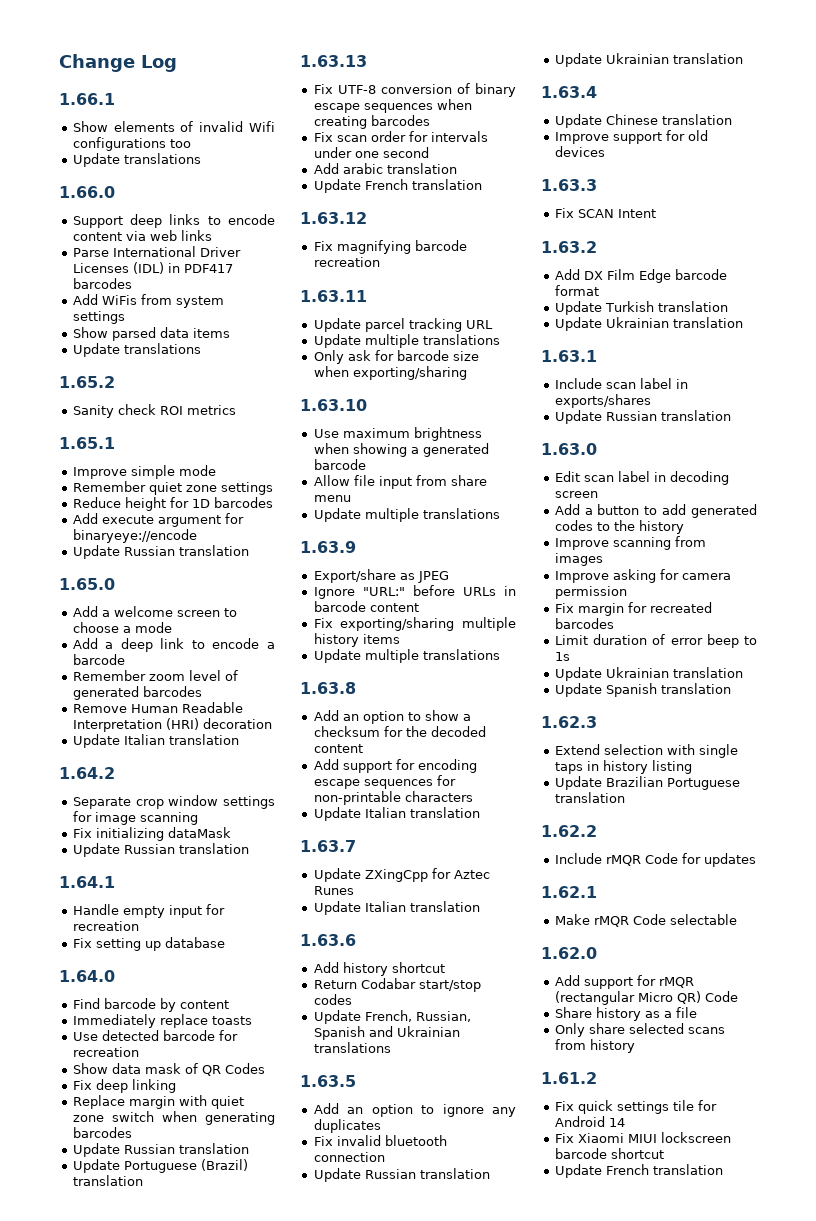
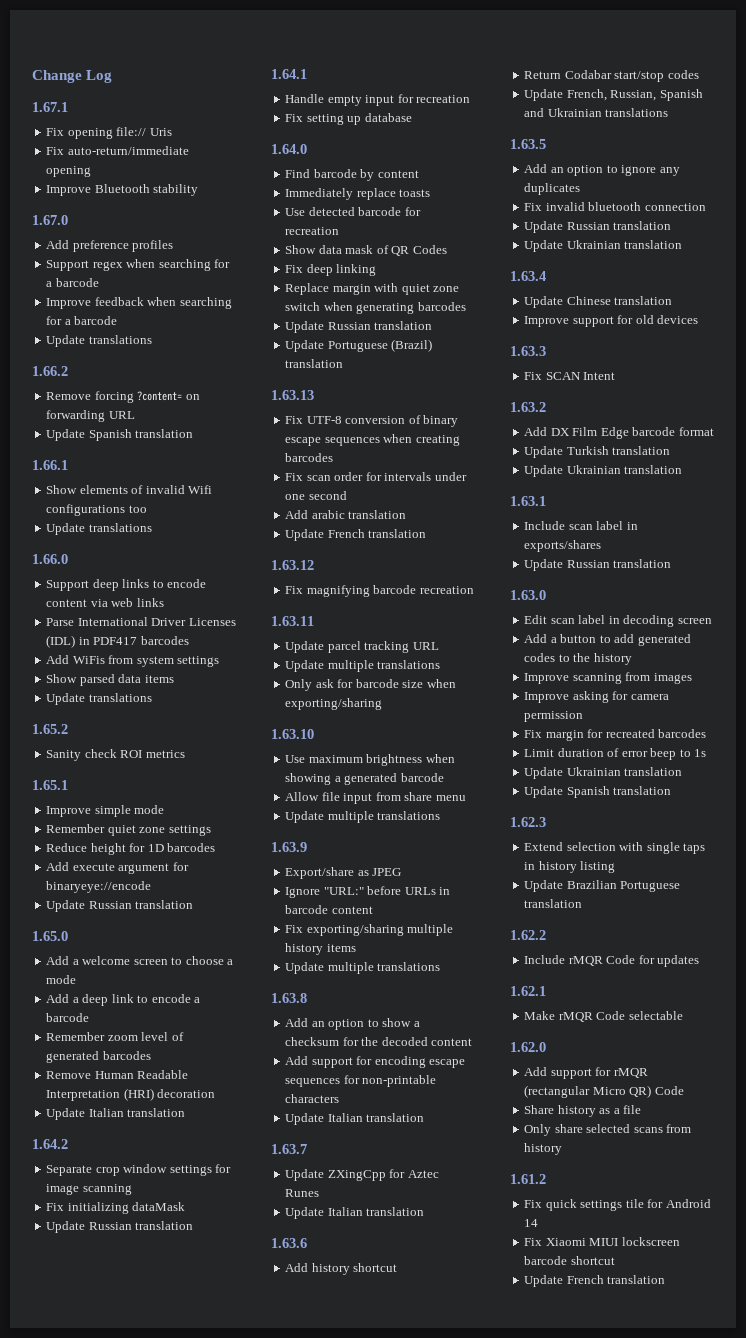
(177, 63) none -> [32,102,68,112] [46,127,172,139] [46,146,189,155] [46,166,92,177] [46,184,199,196] [32,215,68,225] [46,240,174,252] [46,259,231,271] [46,278,99,287] [46,297,232,309] [46,316,118,325] [46,335,152,347] [32,366,68,376] [46,391,200,403] [46,410,135,422] [46,429,194,441] // 1.67.1 // Fix opening file:// Uris // Fix auto-return/immediate opening // Improve Bluetooth stability // 1.67.0 // Add preference profiles // Support regex when searching for a barcode // Improve feedback when searching for a barcode // Update translations // 1.66.2 // Remove forcing ?content= on forwarding URL // Update Spanish translation

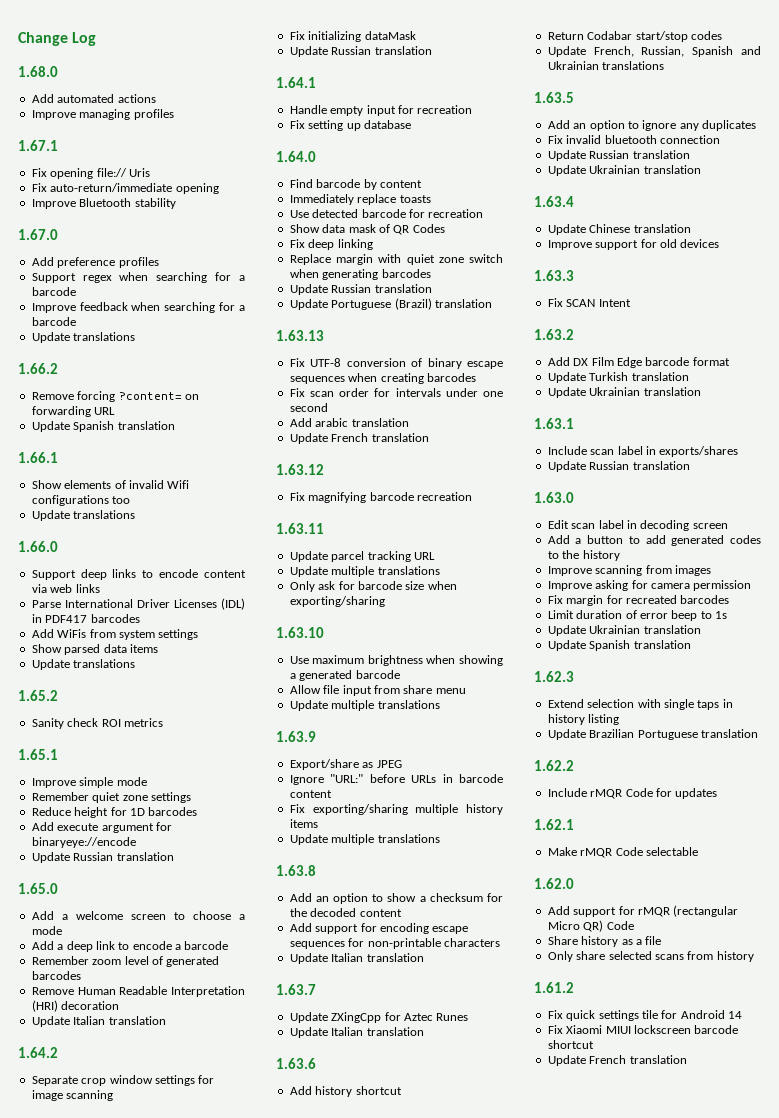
(113, 76) none -> [18,66,58,77] [31,94,156,103] [31,109,174,120] // 1.68.0 // Add automated actions // Improve managing profiles

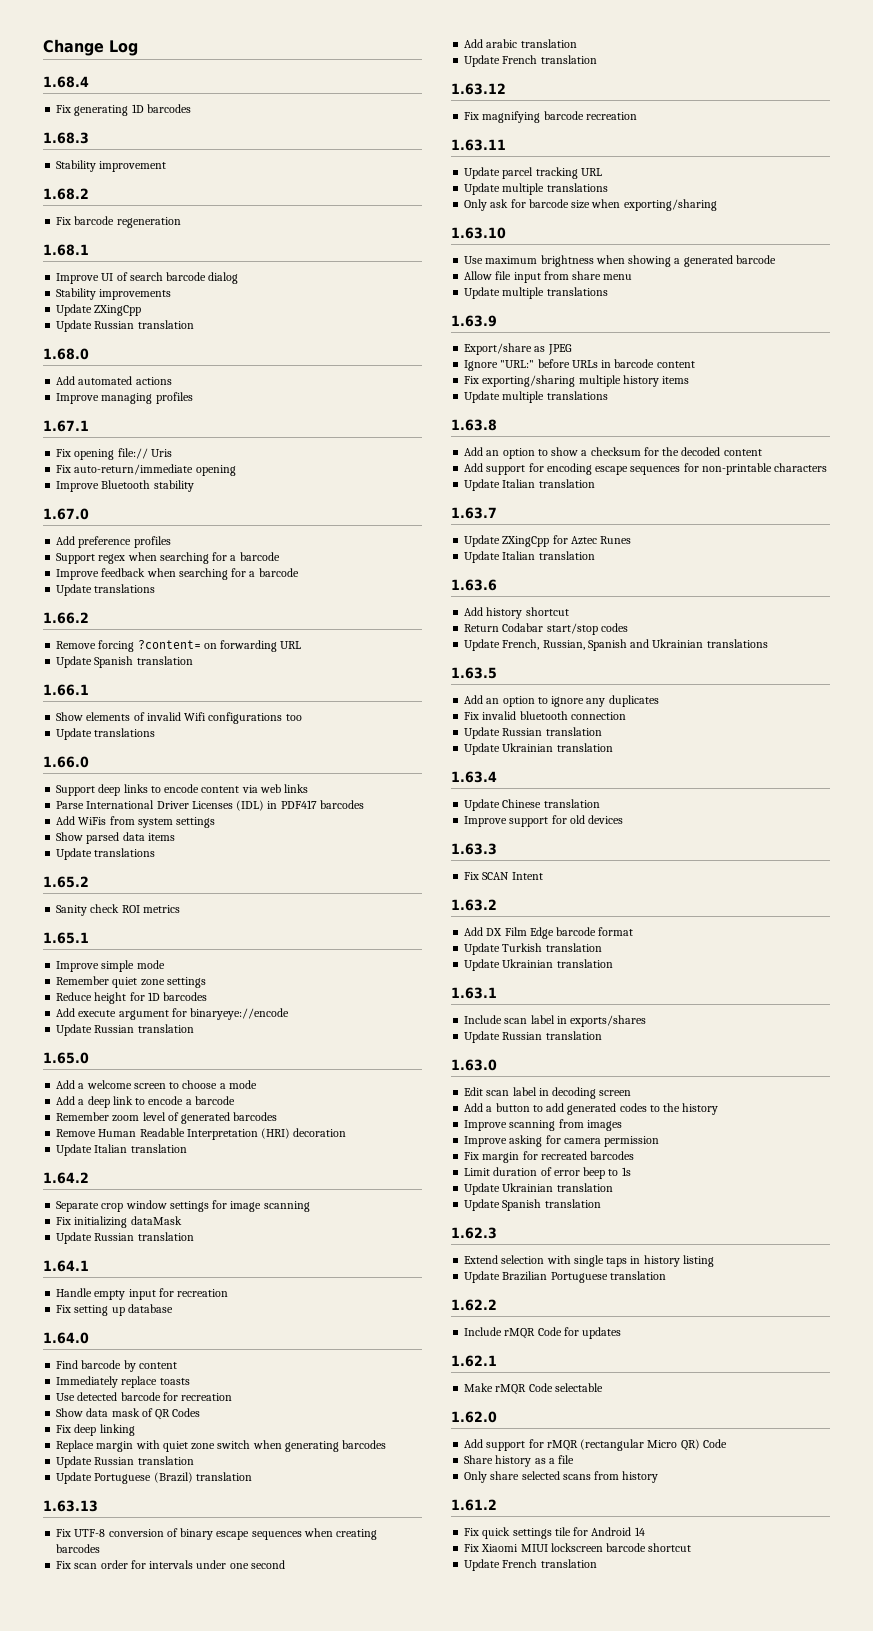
(97, 39) none -> [43,76,89,88] [56,104,191,116] [43,132,89,144] [56,160,167,172] [43,188,89,200] [56,216,181,228] [43,244,89,256] [56,272,239,284] [56,288,172,300] [56,304,142,316] [56,320,194,332] // 1.68.4 // Fix generating 1D barcodes // 1.68.3 // Stability improvement // 1.68.2 // Fix barcode regeneration // 1.68.1 // Improve UI of search barcode dialog // Stability improvements // Update ZXingCpp // Update Russian translation

